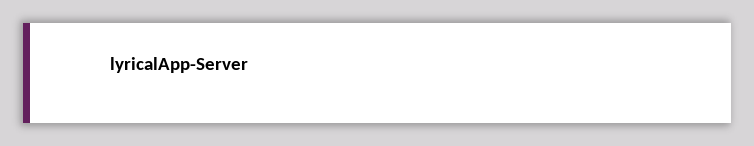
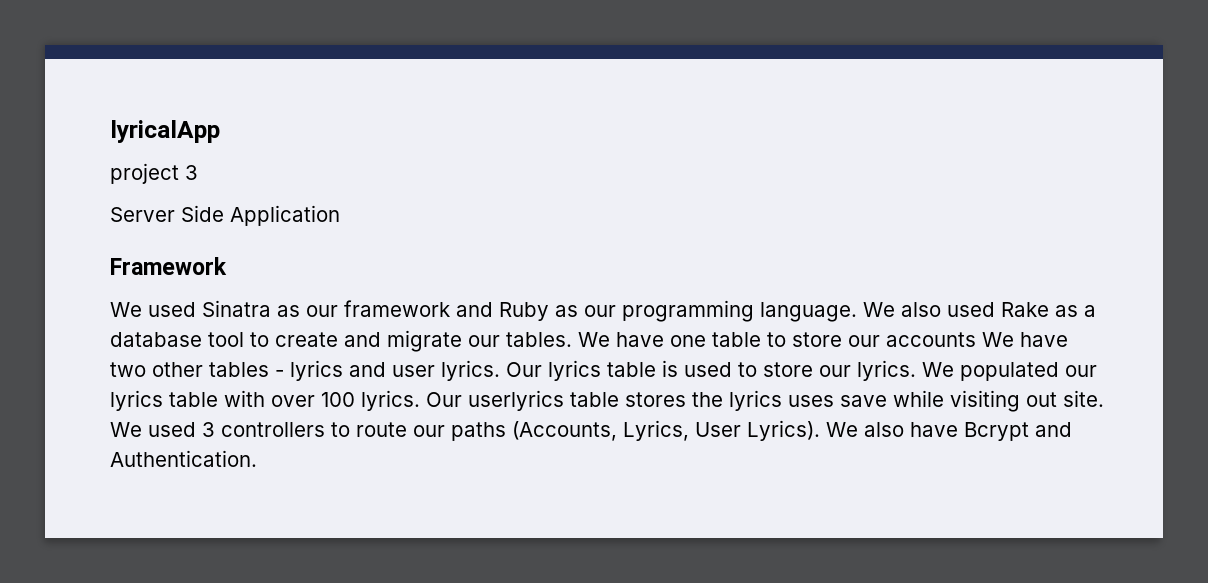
[110,57,248,73] lyricalApp-Server -> [110,120,220,143] [110,163,198,184] [110,205,340,226] [110,257,227,275] [110,300,1096,322] [110,330,1068,352] [110,360,1097,381] [110,390,1104,412] [110,420,1072,441] [110,450,257,467] lyricalApp // project 3 // Server Side Application // Framework // We used Sinatra as our framework and Ruby as our programming language. We also used Rake as a database tool to create and migrate our tables. We have one table to store our accounts We have two other tables - lyrics and user lyrics. Our lyrics table is used to store our lyrics. We populated our lyrics table with over 100 lyrics. Our userlyrics table stores the lyrics uses save while visiting out site. We used 3 controllers to route our paths (Accounts, Lyrics, User Lyrics). We also have Bcrypt and Authentication.

